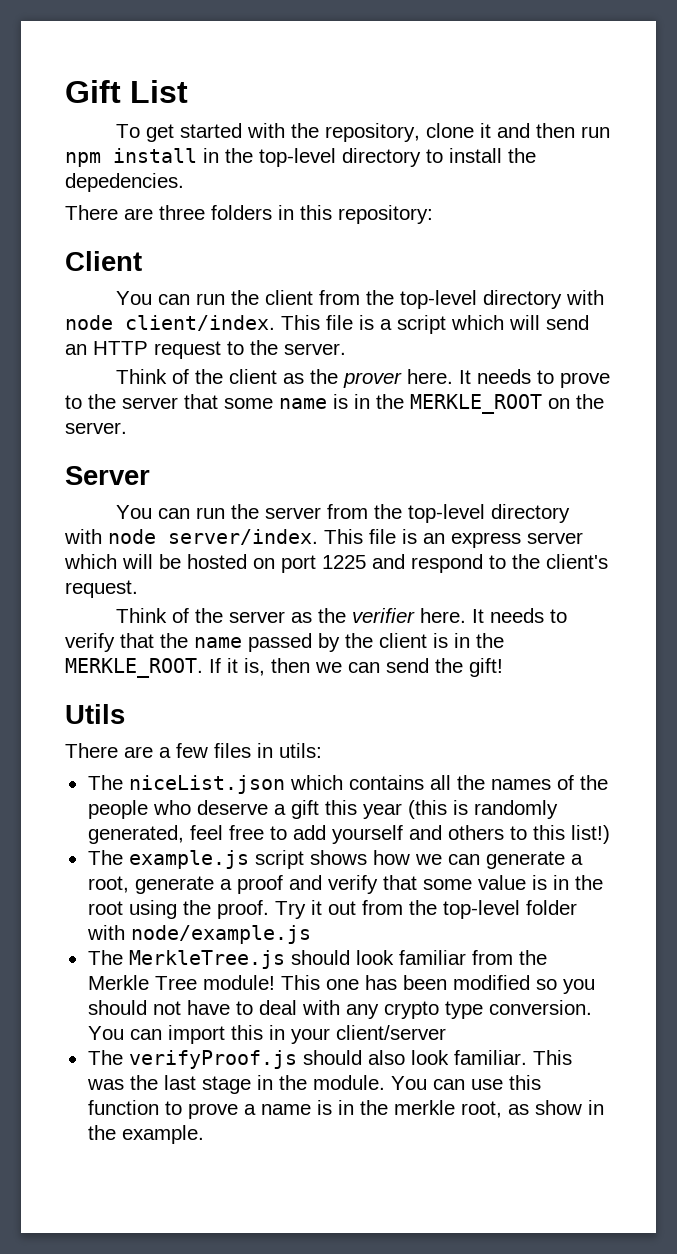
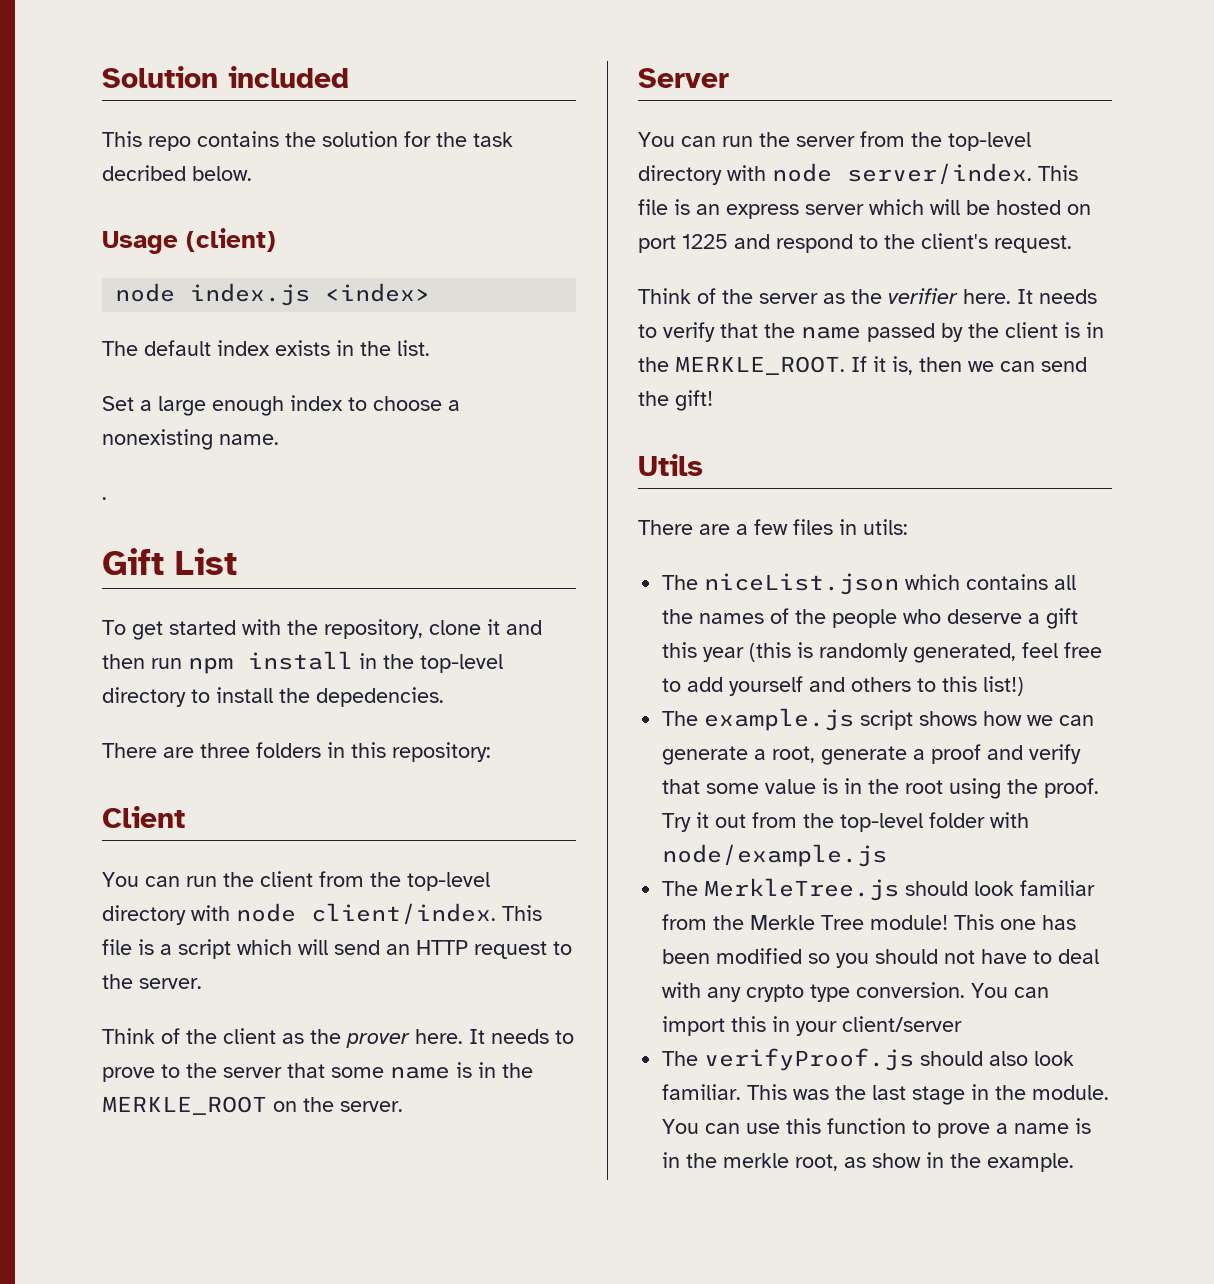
(65, 91) none -> [102,66,349,88] [102,131,513,151] [102,165,252,181] [102,228,276,254] [115,283,431,306] [102,340,430,356] [102,395,460,416] [102,429,279,450] [102,497,107,500] Solution included // This repo contains the solution for the task decribed below. // Usage (client) // node index.js <index> // The default index exists in the list. // Set a large enough index to choose a nonexisting name. // . //

